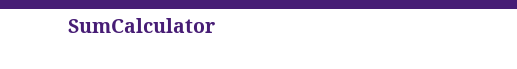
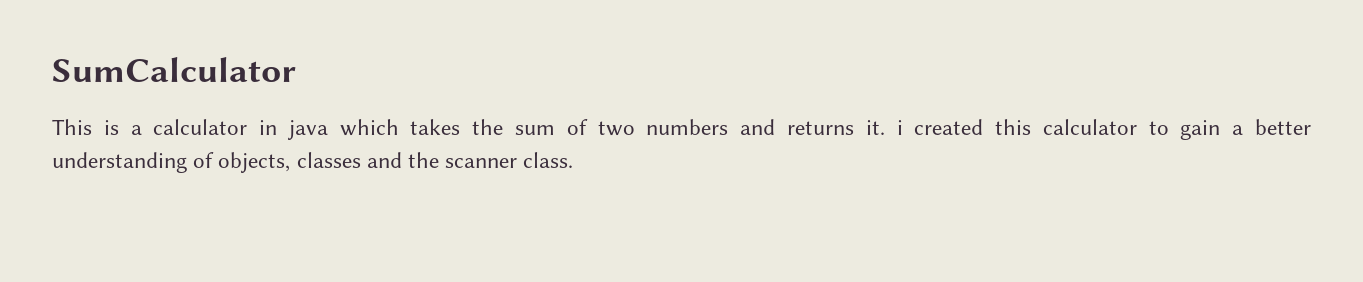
(215, 25) none -> [52,119,1311,140] [52,152,574,173] // This is a calculator in java which takes the sum of two numbers and returns it. i created this calculator to gain a better understanding of objects, classes and the scanner class.

